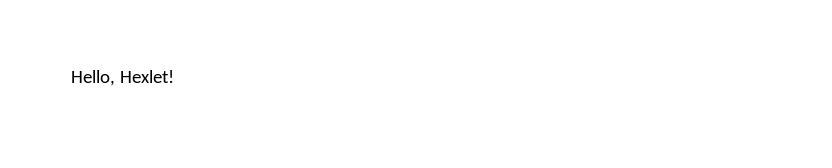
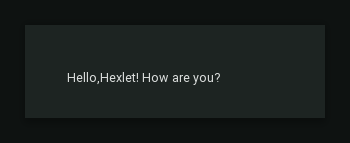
[71,70,174,86] Hello, Hexlet! -> [67,72,221,85] Hello,Hexlet! How are you?

